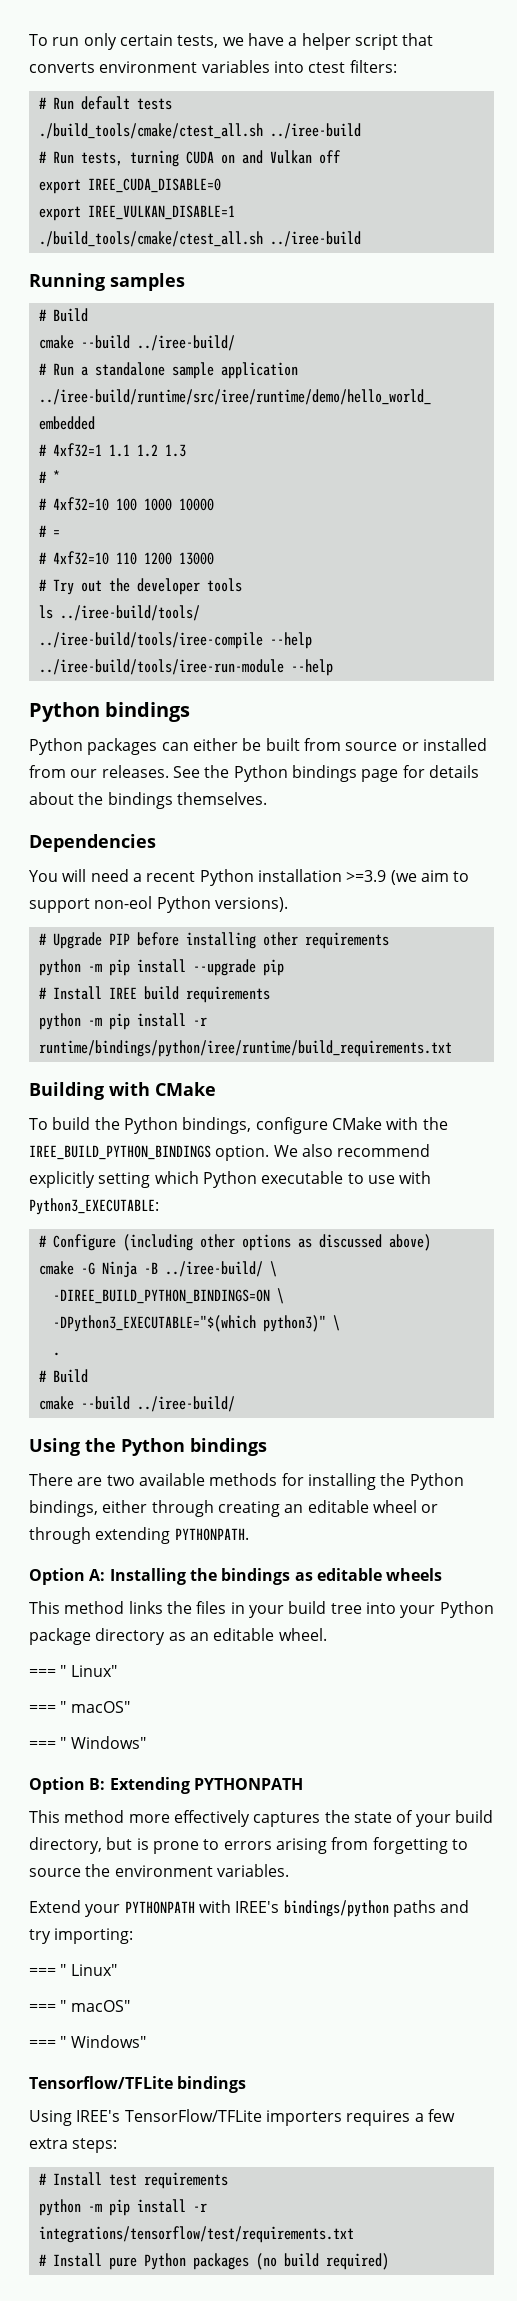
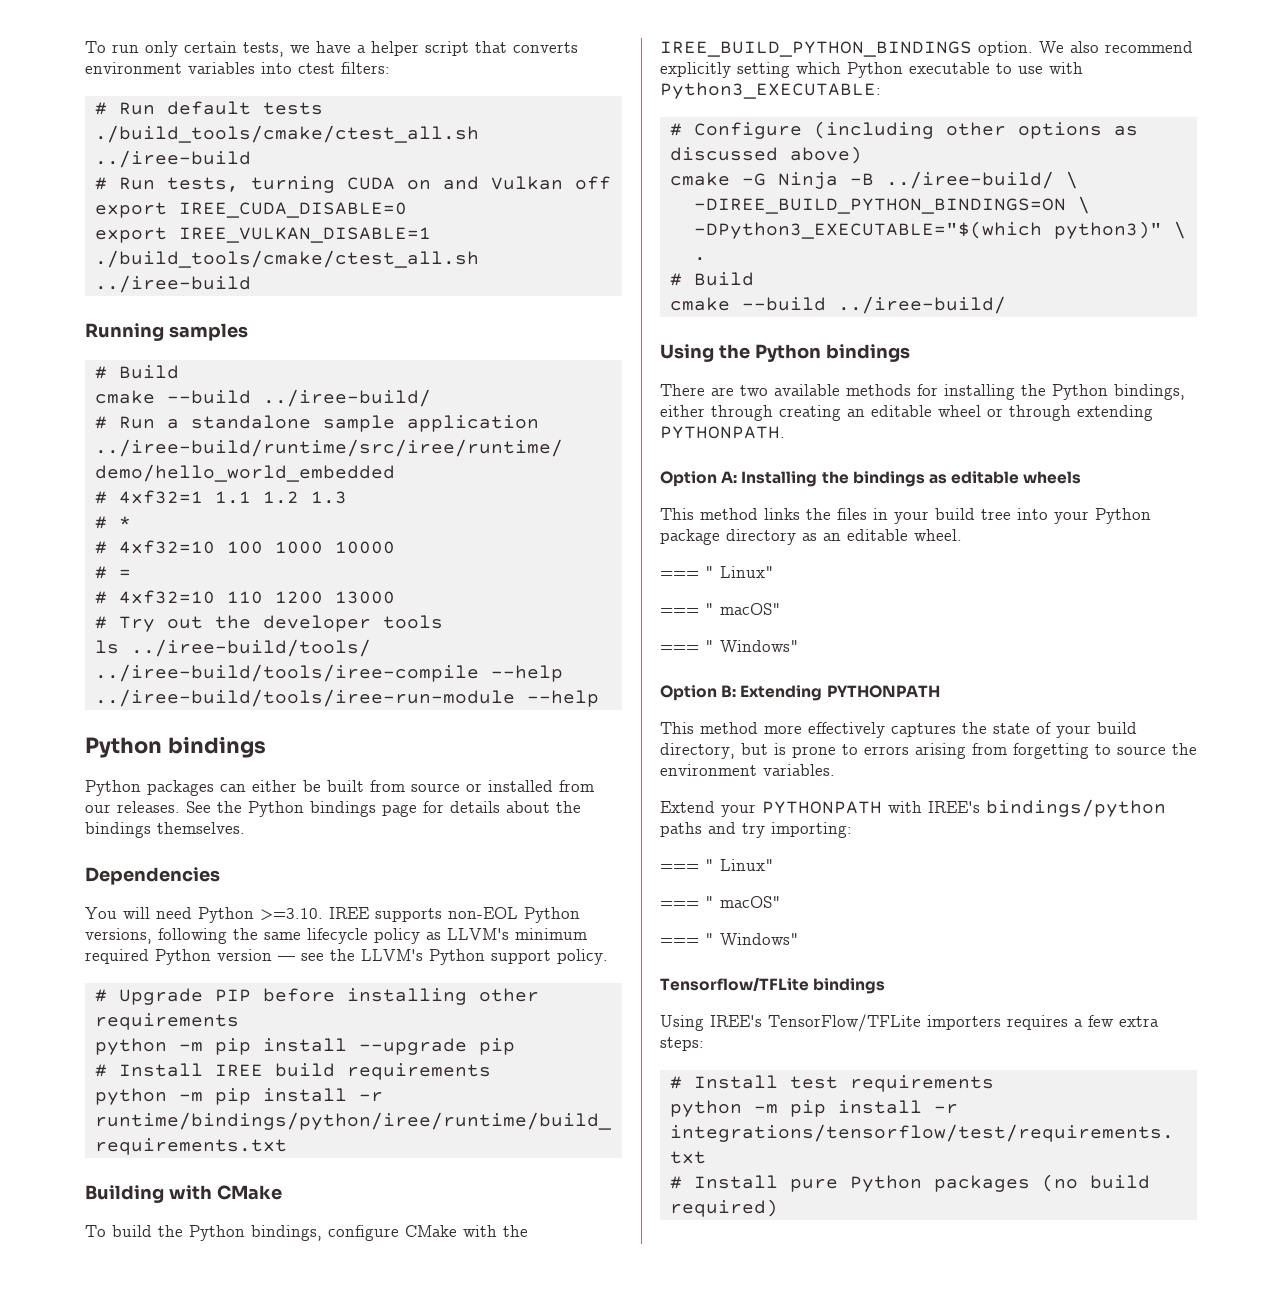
[132,869,470,886] [29,896,288,913] a recent Python installation >=3.9 (we aim to support non-eol Python versions). -> [198,907,580,923] [85,928,587,944] [85,949,608,965] Python >=3.10. IREE supports non-EOL Python versions, following the same lifecycle policy as LLVM's minimum required Python version — see the LLVM's Python support policy.

